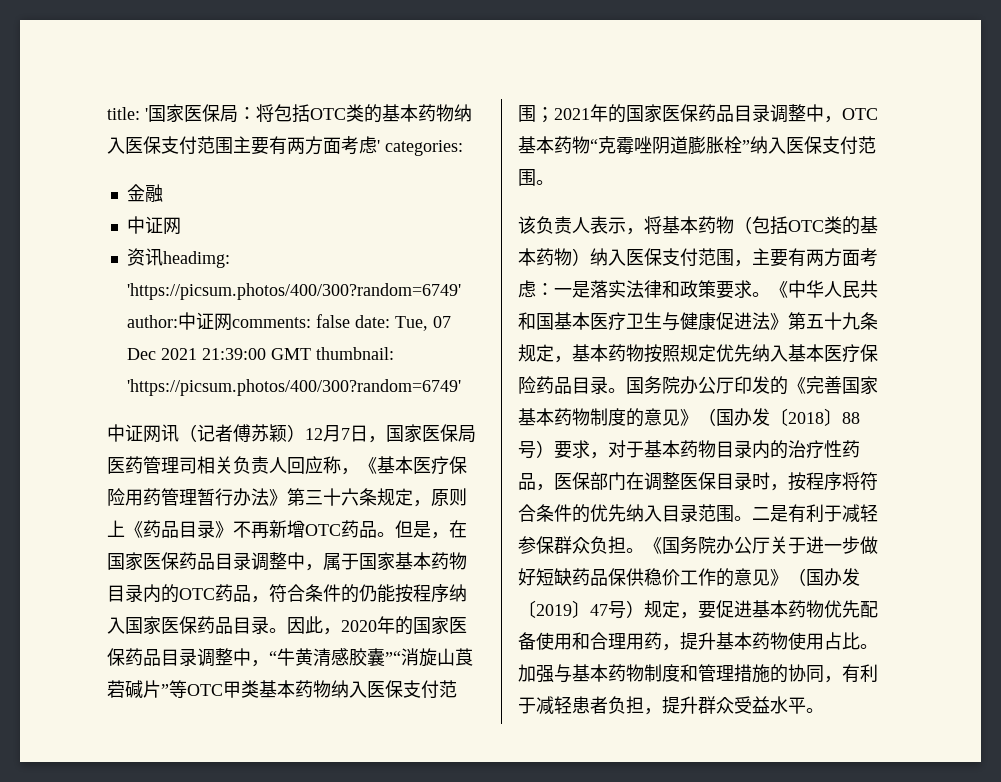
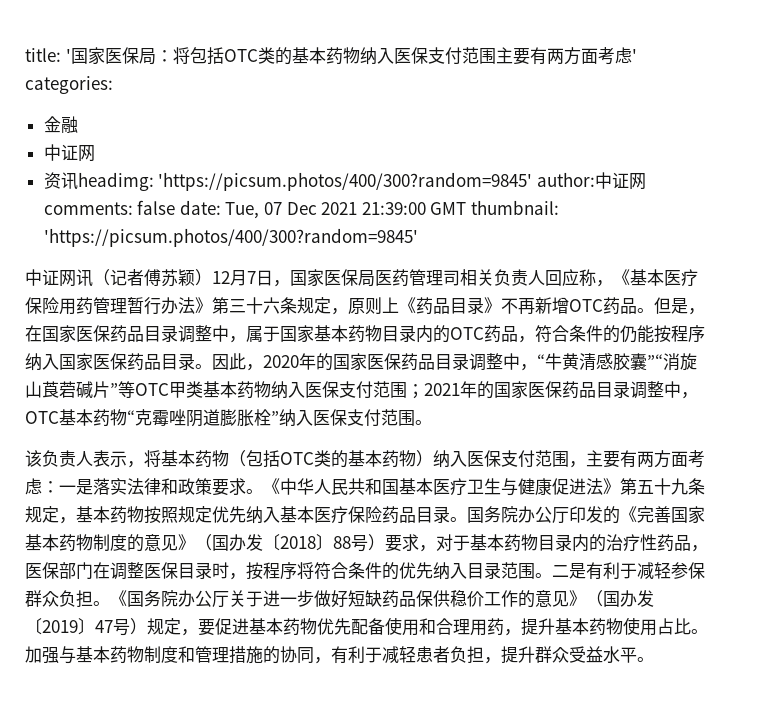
[126,283,461,300] 'https://picsum.photos/400/300?random=6749' -> [158,172,533,191] 'https://picsum.photos/400/300?random=9845'
[126,379,461,396] 'https://picsum.photos/400/300?random=6749' -> [43,228,418,247] 'https://picsum.photos/400/300?random=9845'

